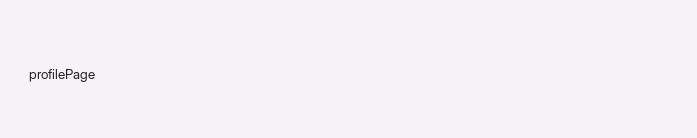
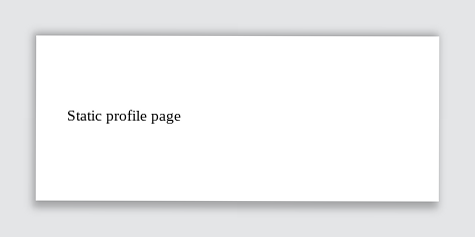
[29,69,95,82] profilePage -> [66,109,183,124] Static profile page

